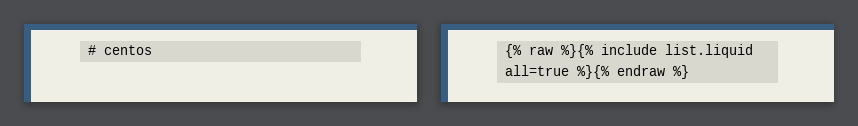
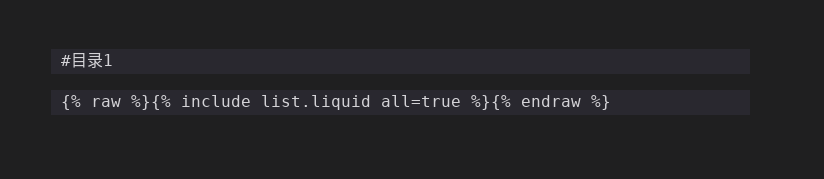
[103,45,152,55] centos -> [70,52,113,68] 目录1

